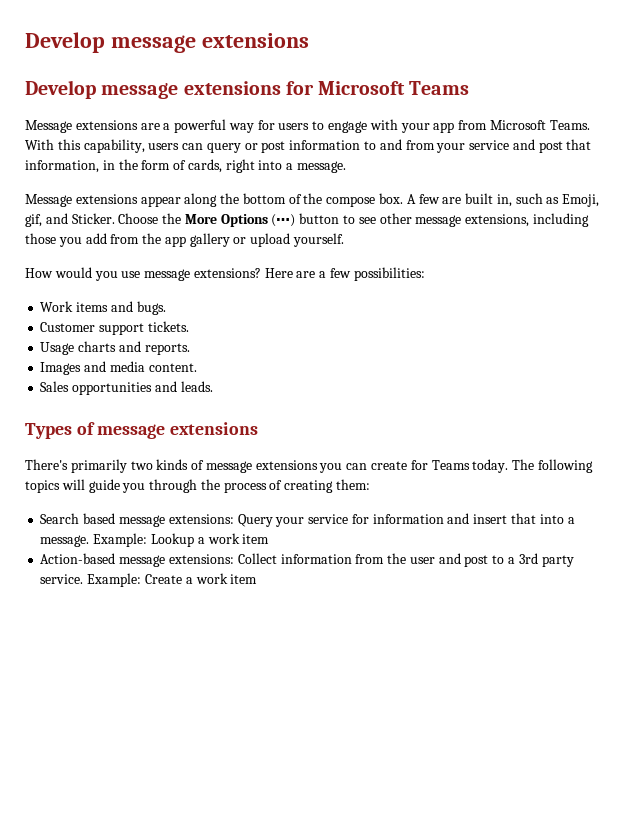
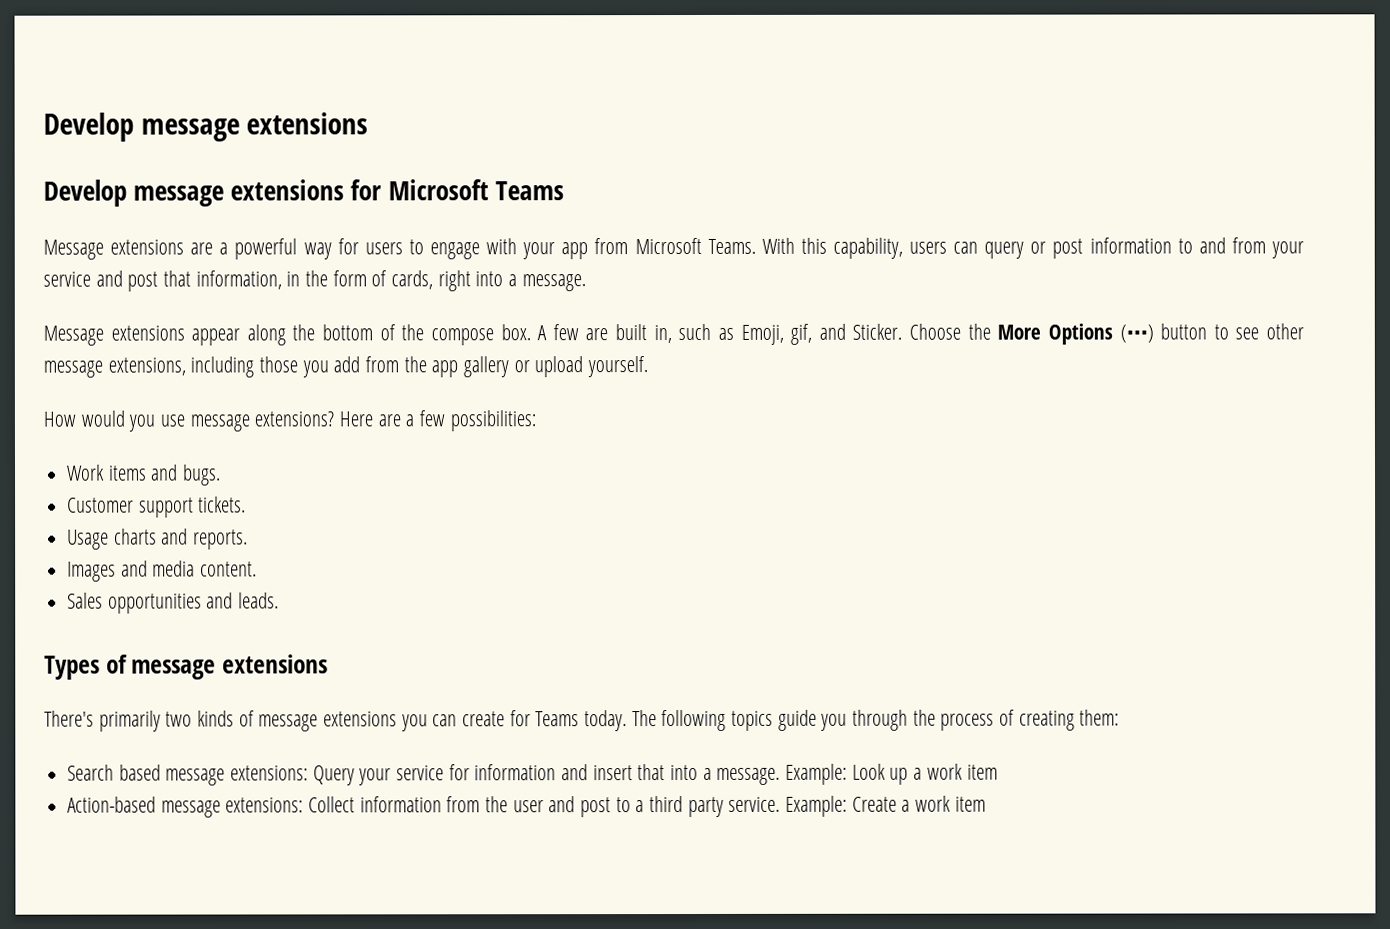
[61,479,85,490] will -> (774, 720) none
[150,533,194,547] Lookup -> [851,763,909,785] Look up
[518,553,538,564] 3rd -> [649,796,684,813] third

